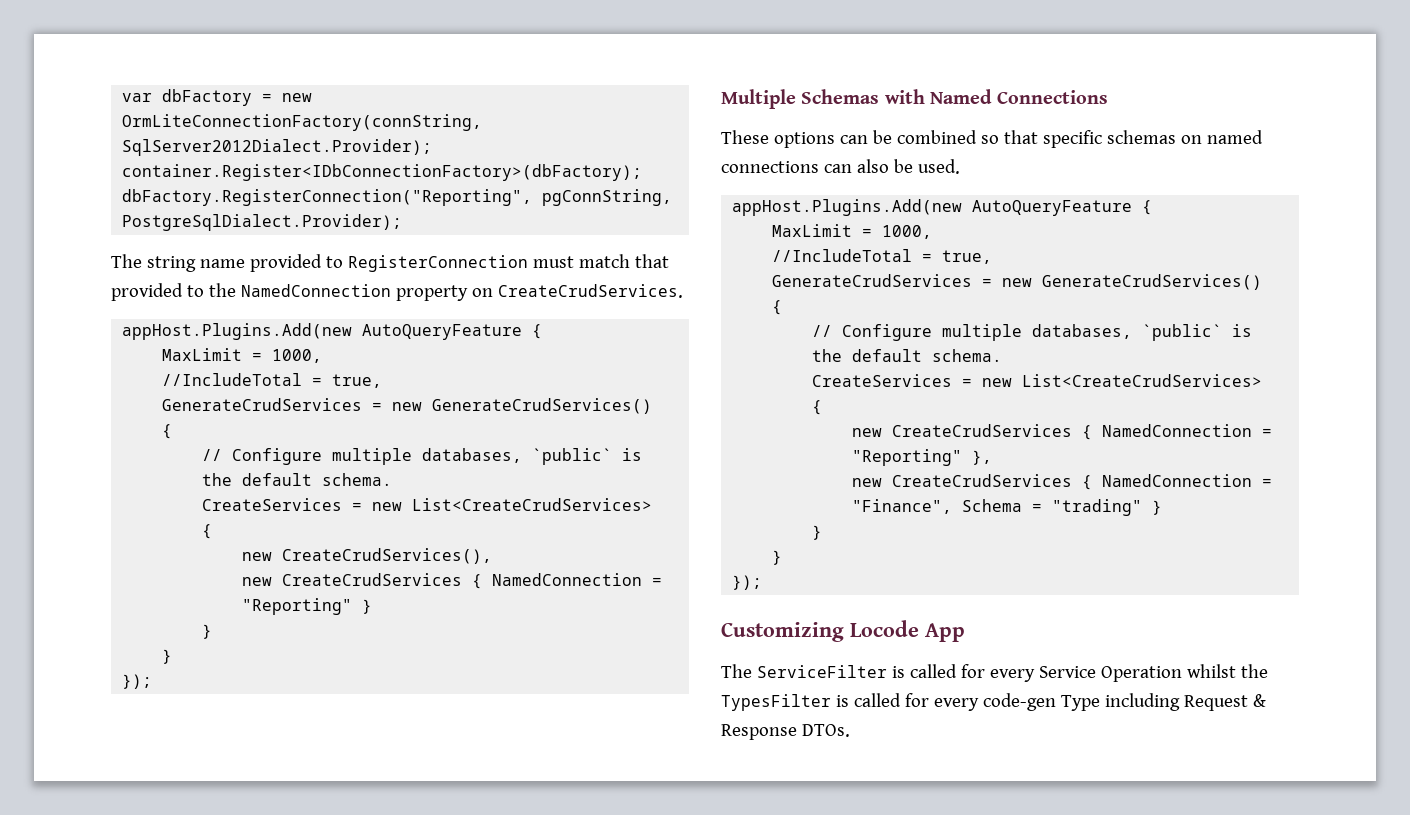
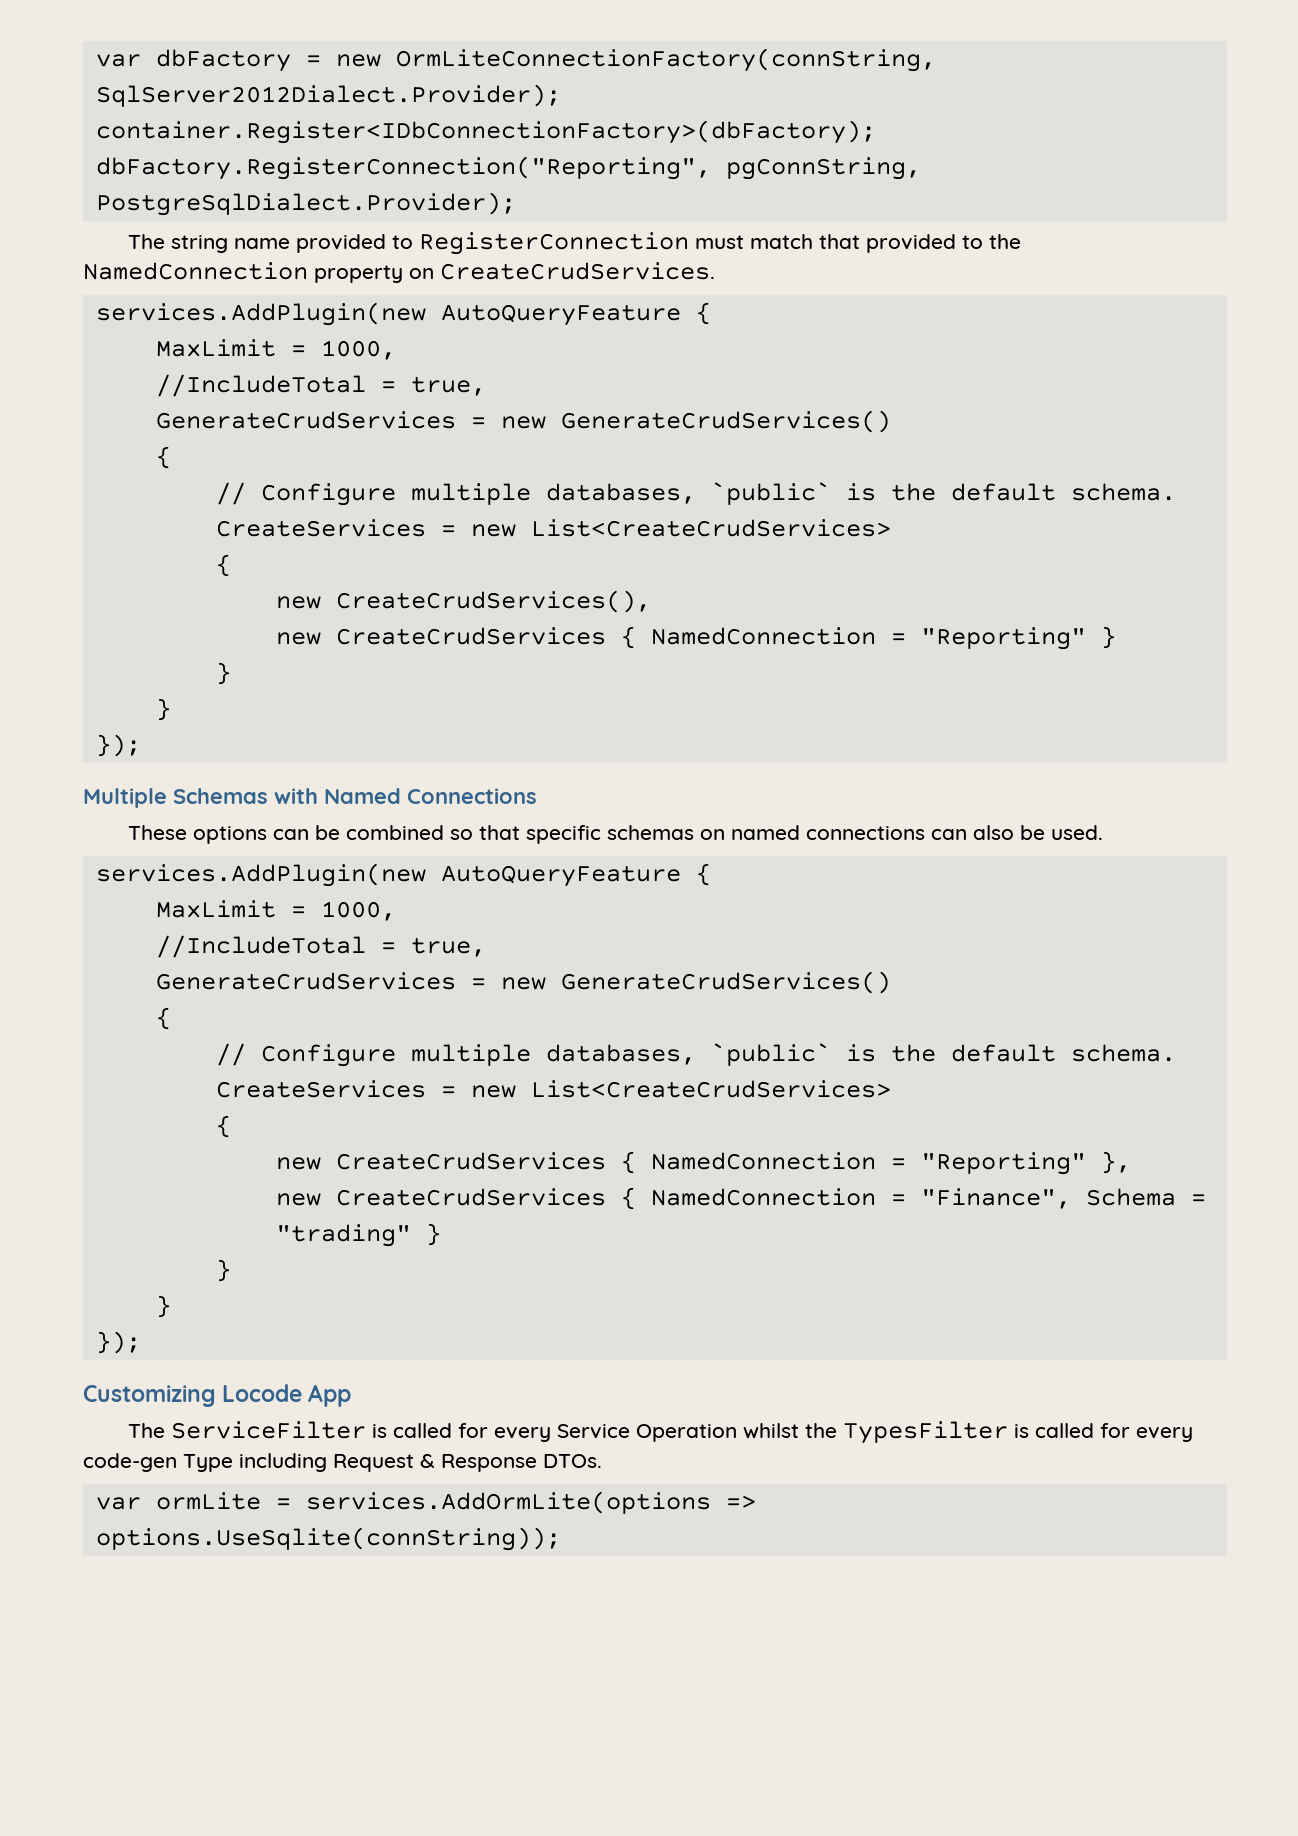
[122,323,353,340] appHost.Plugins.Add(new -> [95,302,426,326] services.AddPlugin(new
[732,199,963,216] appHost.Plugins.Add(new -> [95,863,426,887] services.AddPlugin(new
(850, 730) none -> [95,1491,756,1514] [95,1527,561,1551] // var ormLite = services.AddOrmLite(options => options.UseSqlite(connString));

